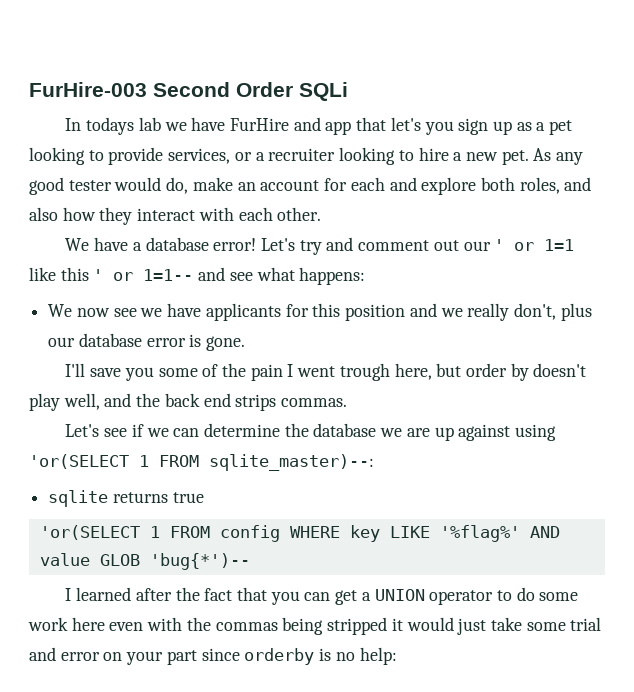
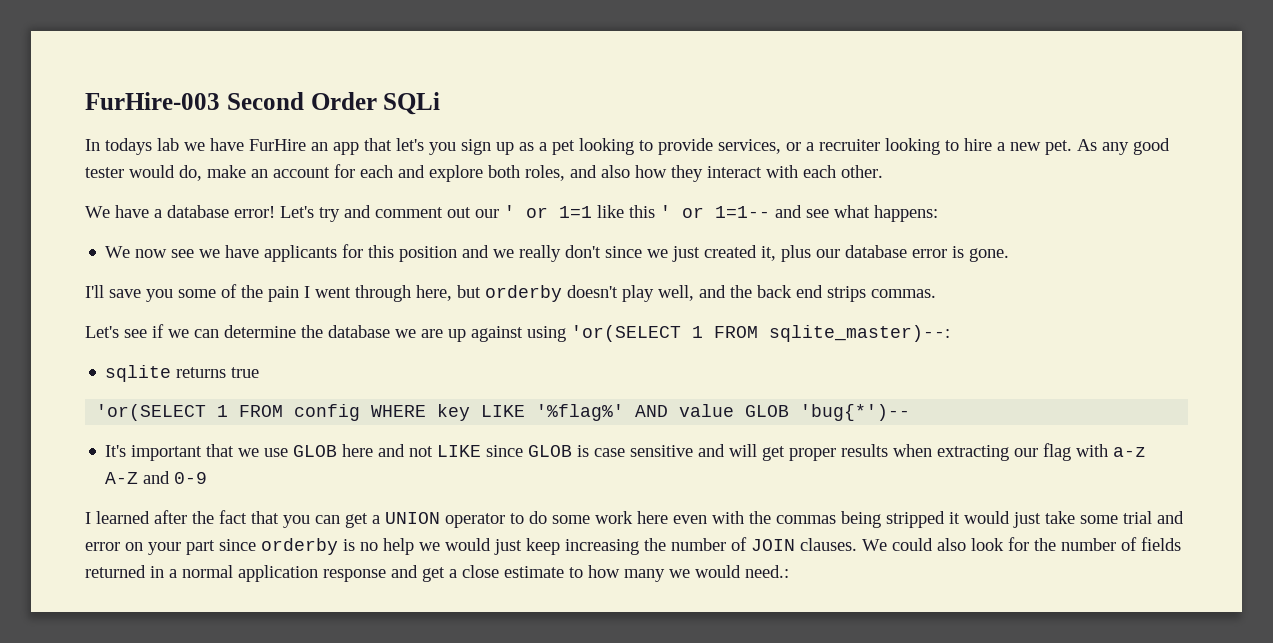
[293,117,321,131] and -> [311,142,328,151] an
[513,303,556,320] don't, -> [565,245,777,262] don't since we just created it,
[339,363,390,381] trough -> [355,285,411,302] through
[466,363,529,381] order by -> [485,285,562,302] orderby
(250, 561) none -> [105,443,1147,461] [105,471,208,484] // It's important that we use GLOB here and not LIKE since GLOB is case sensitive and will get proper results when extracting our flag with a-z A-Z and 0-9
[359,647,397,665] help: -> [383,537,1181,555] [85,565,789,582] help we would just keep increasing the number of JOIN clauses. We could also look for the number of fields returned in a normal application response and get a close estimate to how many we would need.:

